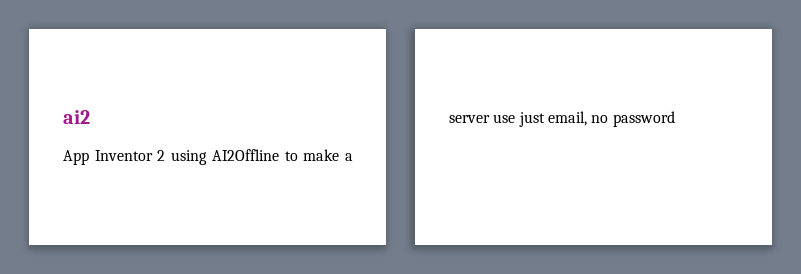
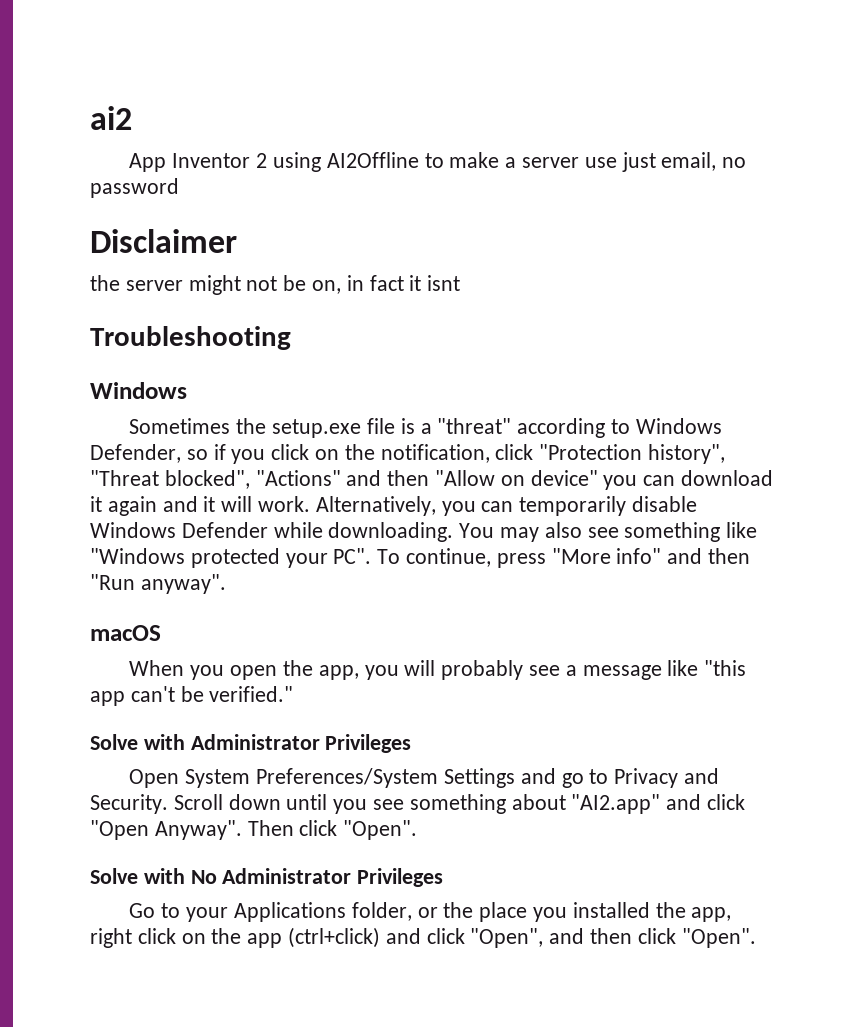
(675, 119) none -> [90,229,237,253] [90,275,461,295] [90,326,291,350] [90,382,187,399] [129,418,722,438] [90,444,726,464] [90,470,774,490] [90,496,698,516] [90,522,758,542] [90,548,751,568] [90,574,226,594] [90,625,161,641] [129,660,747,680] [90,686,294,706] [90,734,412,753] [129,768,719,788] [90,794,746,814] [90,820,418,840] [90,868,444,887] [129,902,732,922] [90,927,756,948] // Disclaimer // the server might not be on, in fact it isnt // Troubleshooting // Windows // Sometimes the setup.exe file is a "threat" according to Windows Defender, so if you click on the notification, click "Protection history", "Threat blocked", "Actions" and then "Allow on device" you can download it again and it will work. Alternatively, you can temporarily disable Windows Defender while downloading. You may also see something like "Windows protected your PC". To continue, press "More info" and then "Run anyway". // macOS // When you open the app, you will probably see a message like "this app can't be verified." // Solve with Administrator Privileges // Open System Preferences/System Settings and go to Privacy and Security. Scroll down until you see something about "AI2.app" and click "Open Anyway". Then click "Open". // Solve with No Administrator Privileges // Go to your Applications folder, or the place you installed the app, right click on the app (ctrl+click) and click "Open", and then click "Open".

